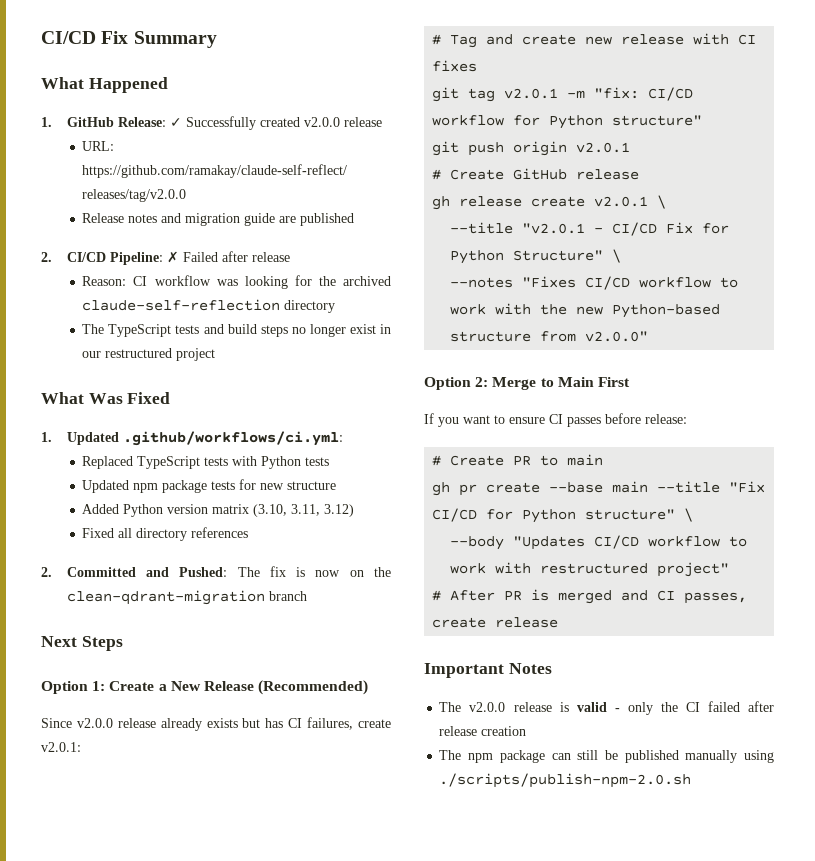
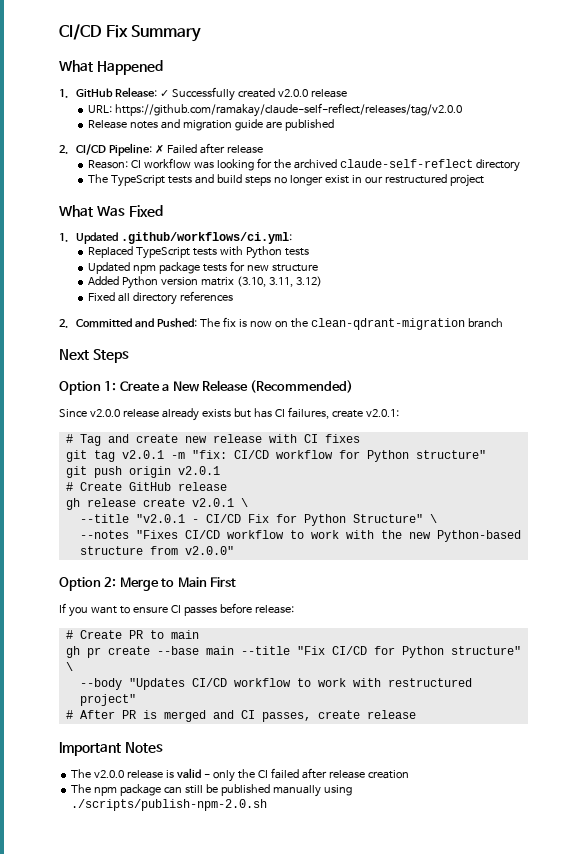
[82,299,281,311] claude-self-reflection -> [339,159,473,168] claude-self-reflect

